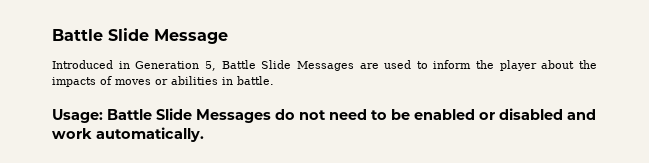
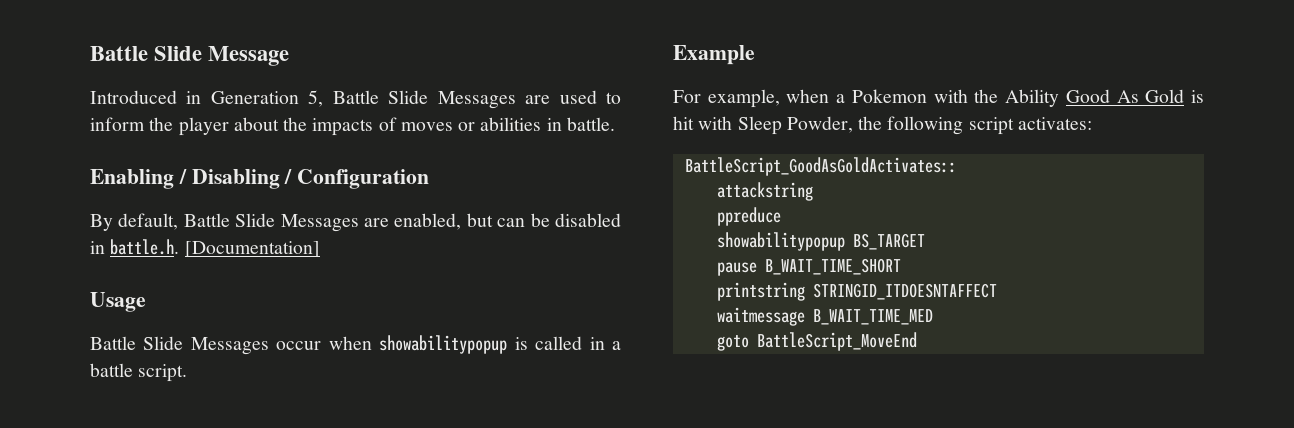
[52,108,596,123] [52,127,204,142] Usage: Battle Slide Messages do not need to be enabled or disabled and work automatically. -> [90,169,430,189] [90,213,621,232] [90,239,320,257] [90,292,146,312] [90,335,622,355] [90,363,188,382] [673,45,755,65] [673,89,1204,108] [673,116,1092,135] [684,157,957,176] [716,182,813,201] [716,207,781,226] [716,232,925,251] [716,258,901,276] [716,282,997,301] [716,307,933,326] [716,332,917,351] Enabling / Disabling / Configuration // By default, Battle Slide Messages are enabled, but can be disabled in battle.h. [Documentation] // Usage // Battle Slide Messages occur when showabilitypopup is called in a battle script. // Example // For example, when a Pokemon with the Ability Good As Gold is hit with Sleep Powder, the following script activates: // BattleScript_GoodAsGoldActivates:: // attackstring // ppreduce // showabilitypopup BS_TARGET // pause B_WAIT_TIME_SHORT // printstring STRINGID_ITDOESNTAFFECT // waitmessage B_WAIT_TIME_MED // goto BattleScript_MoveEnd

